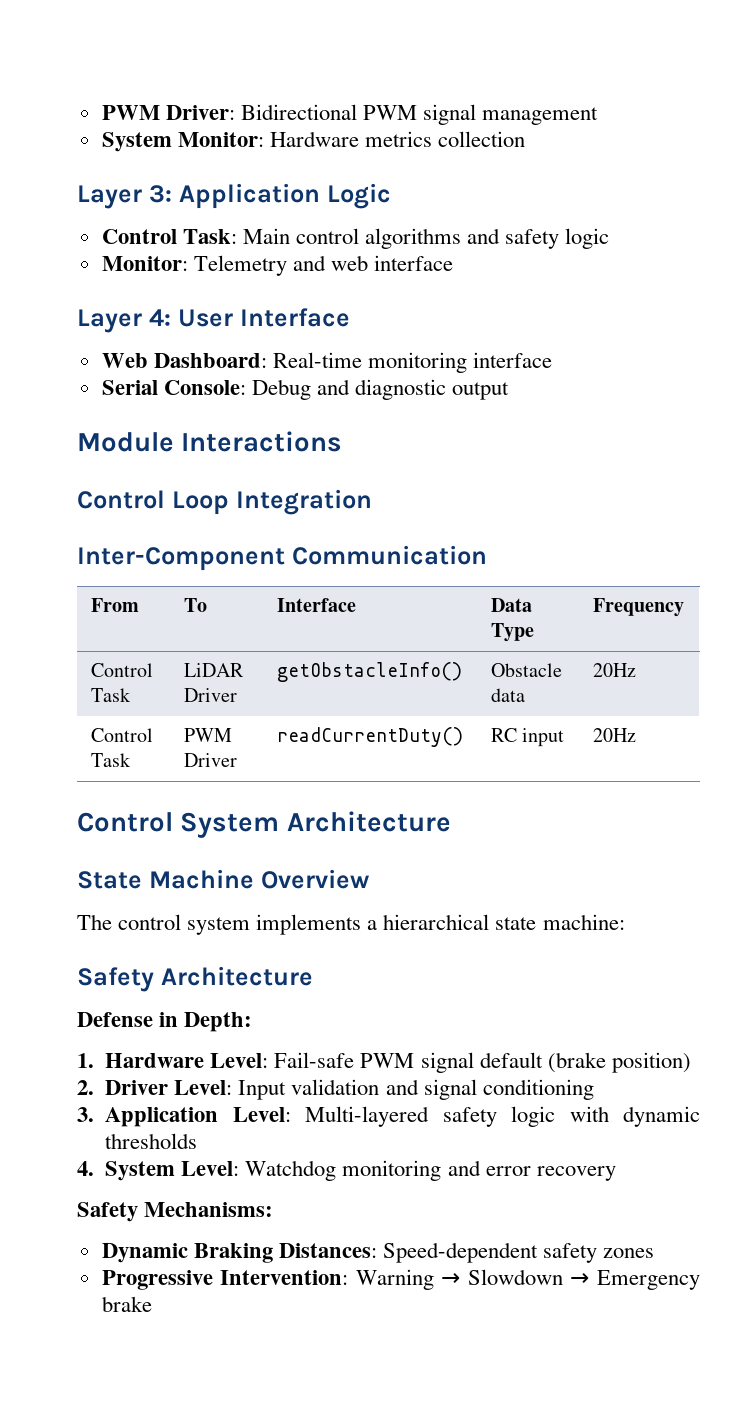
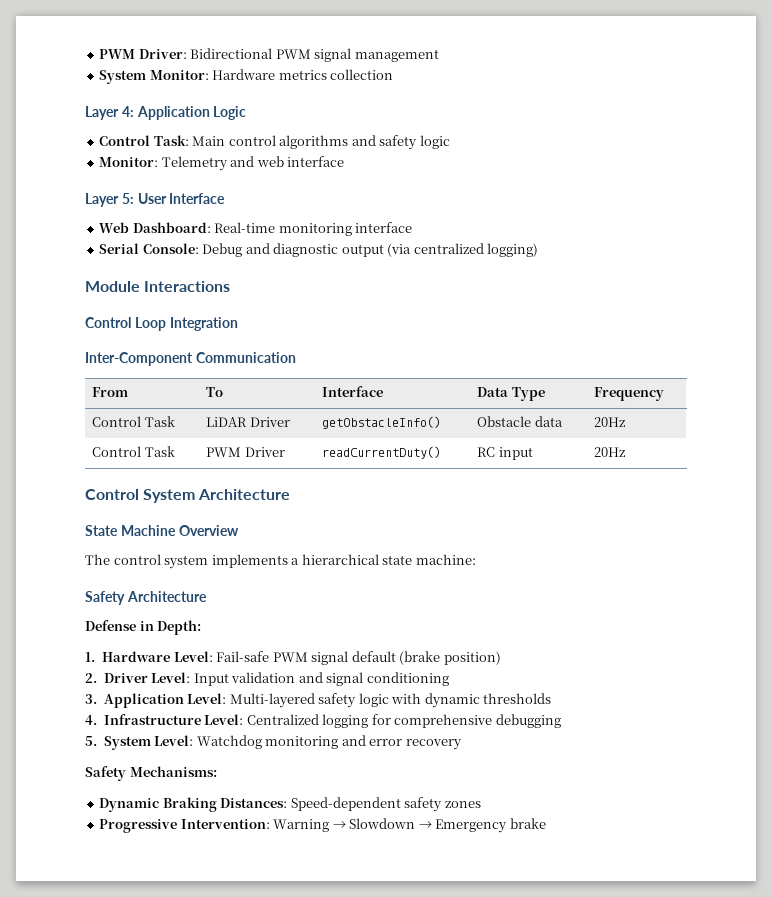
[148,185,172,203] 3: -> [121,106,134,117] 4:
[148,309,171,326] 4: -> [121,193,134,204] 5:
(510, 391) none -> [387,243,539,257] (via centralized logging)
(94, 1168) none -> [103,714,561,728] [85,736,97,746] Infrastructure Level: Centralized logging for comprehensive debugging // 5.

